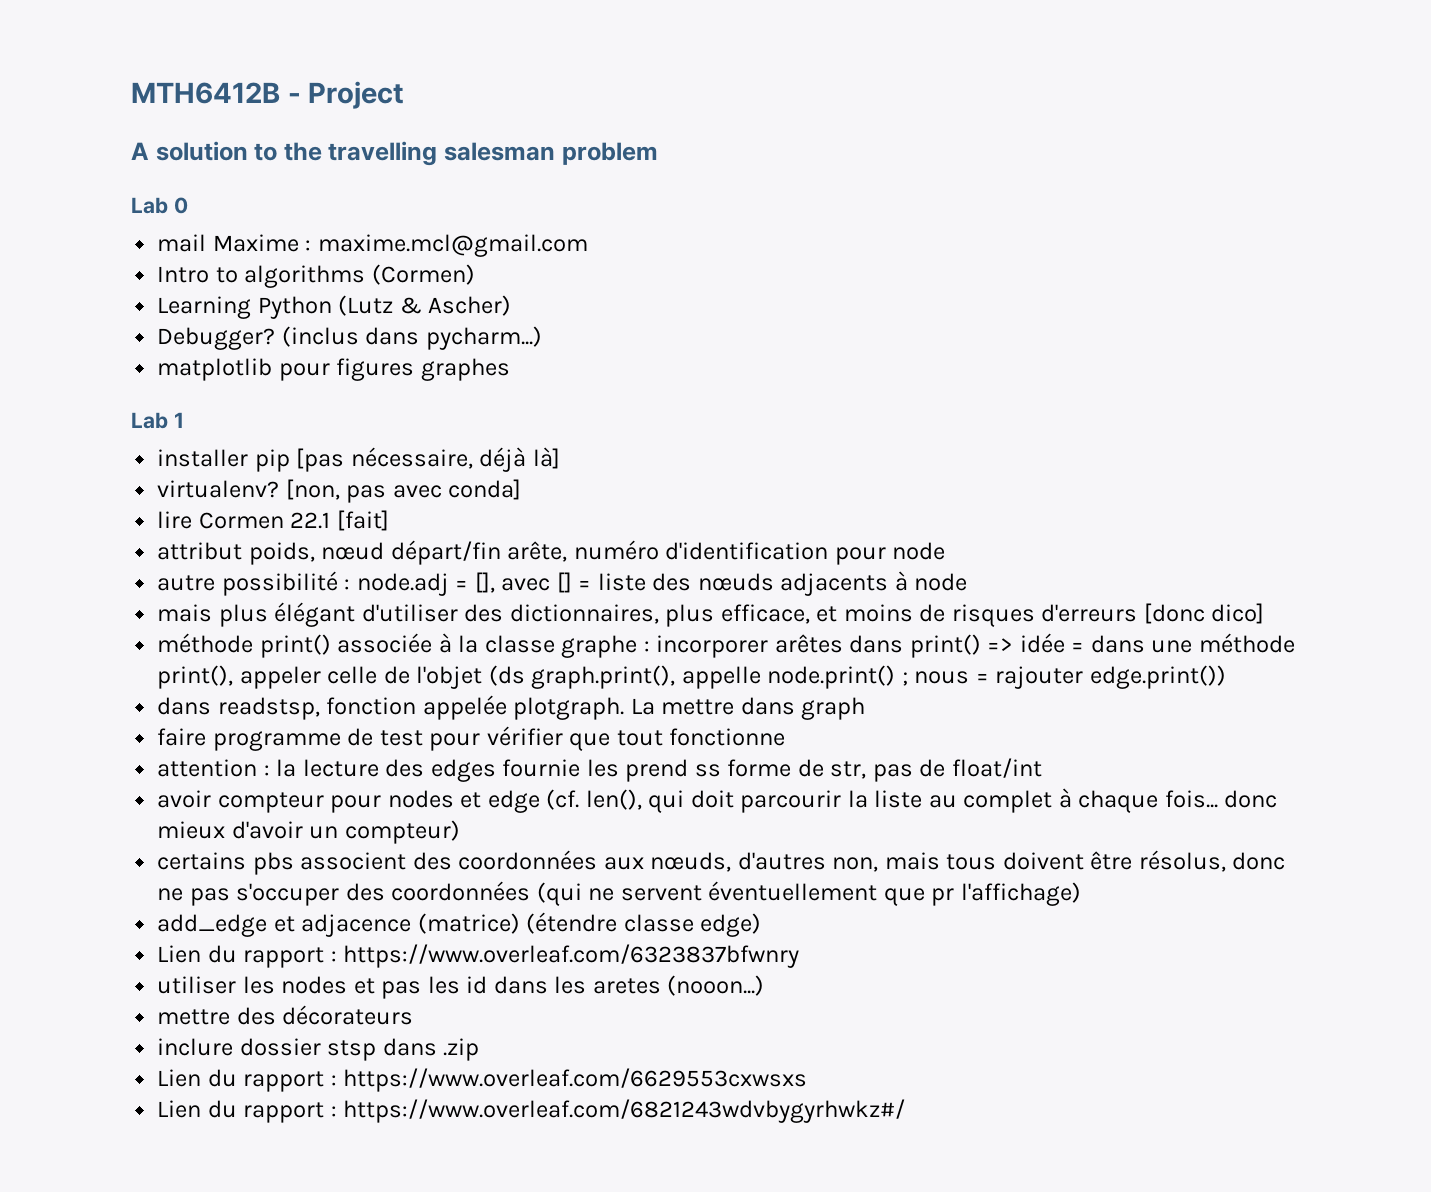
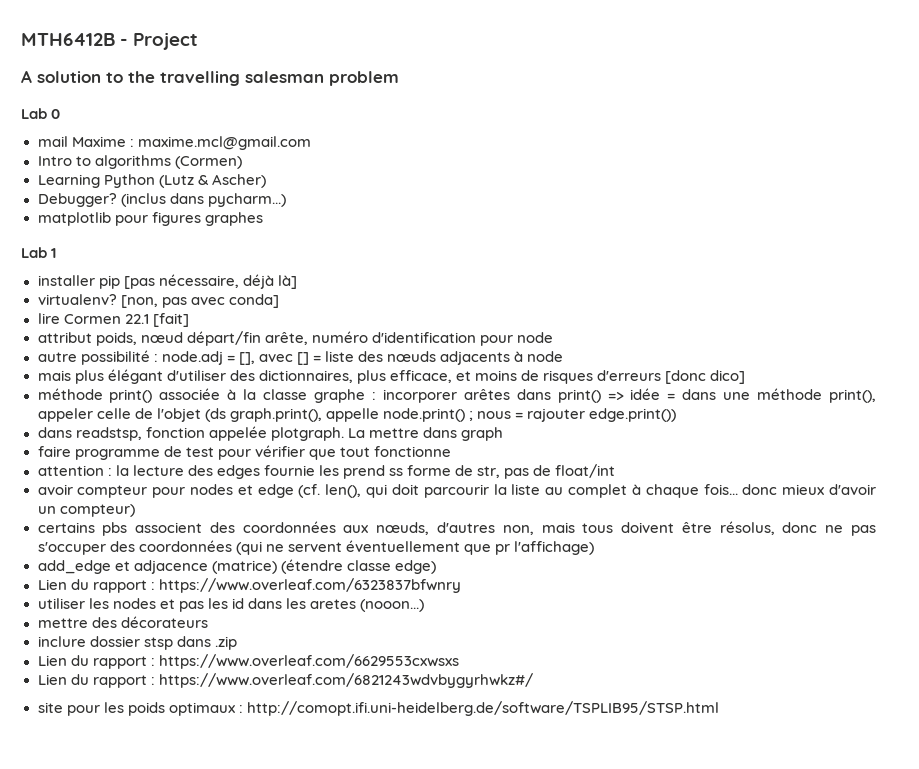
(906, 1111) none -> [37,701,719,716] // site pour les poids optimaux : http://comopt.ifi.uni-heidelberg.de/software/TSPLIB95/STSP.html

